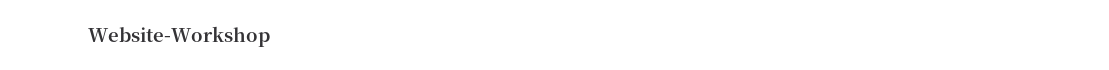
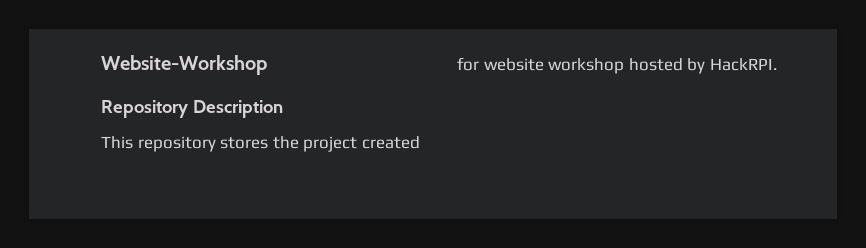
(270, 36) none -> [101,100,283,118] [101,136,420,152] [457,57,777,74] // Repository Description // This repository stores the project created for website workshop hosted by HackRPI.

